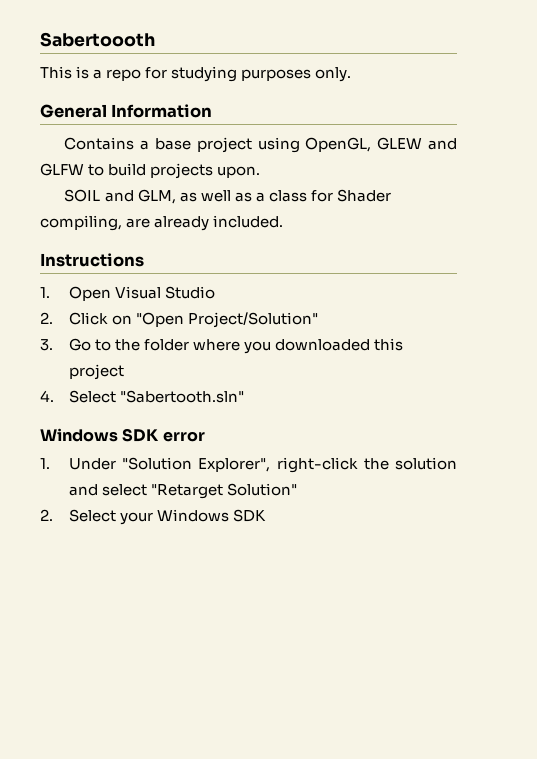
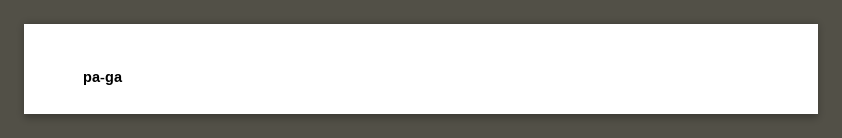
[40,32,155,47] [40,66,352,82] [40,104,213,118] [64,137,457,153] [40,163,261,179] [64,189,391,204] [40,215,284,231] [40,253,144,267] [40,286,216,301] [40,312,319,328] [40,338,404,354] [69,364,125,380] [40,390,245,403] [40,428,205,442] [40,457,457,473] [69,483,298,499] [40,509,267,525] Sabertoooth // This is a repo for studying purposes only. // General Information // Contains a base project using OpenGL, GLEW and GLFW to build projects upon. // SOIL and GLM, as well as a class for Shader compiling, are already included. // Instructions // 1. Open Visual Studio // 2. Click on "Open Project/Solution" // 3. Go to the folder where you downloaded this project // 4. Select "Sabertooth.sln" // Windows SDK error // 1. Under "Solution Explorer", right-click the solution and select "Retarget Solution" // 2. Select your Windows SDK -> [83,74,123,85] pa-ga

